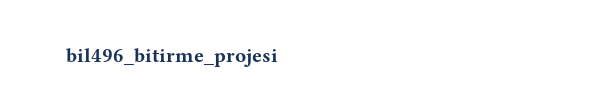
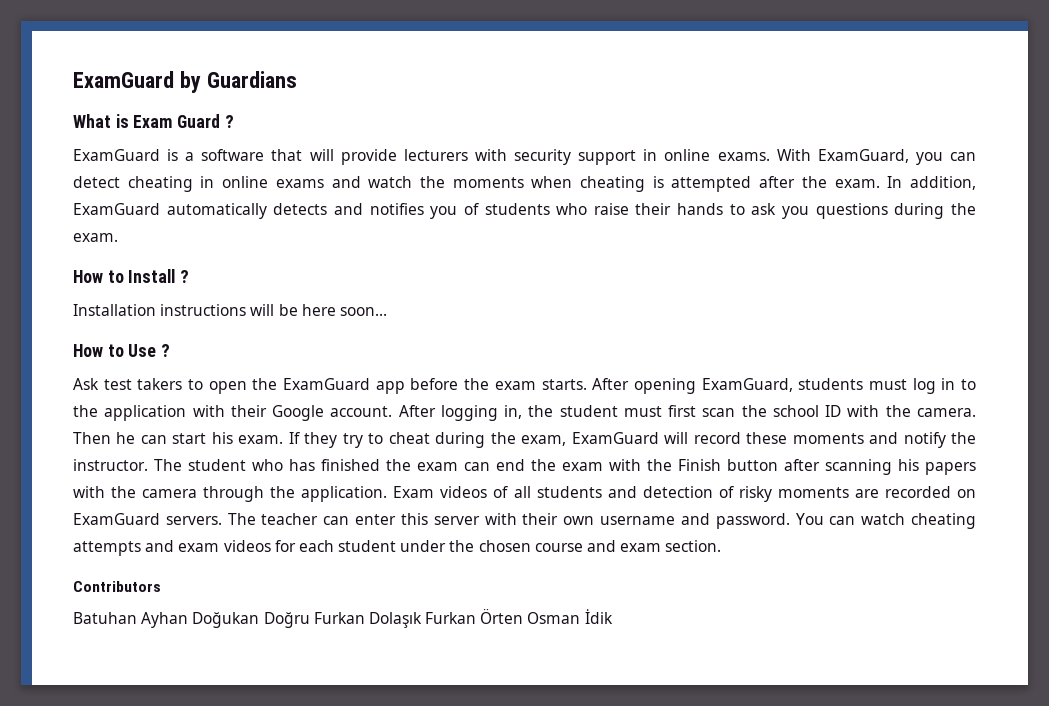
[66,48,278,67] bil496_bitirme_projesi -> [73,71,297,93] [73,114,234,128] [73,149,977,165] [73,176,977,192] [73,203,976,219] [73,233,118,242] [73,269,190,283] [73,304,387,316] [73,344,171,357] [73,378,977,394] [73,405,977,421] [73,432,977,448] [73,459,976,475] [73,486,976,502] [73,513,977,529] [73,540,722,556] [73,581,161,592] [73,609,613,628] ExamGuard by Guardians // What is Exam Guard ? // ExamGuard is a software that will provide lecturers with security support in online exams. With ExamGuard, you can detect cheating in online exams and watch the moments when cheating is attempted after the exam. In addition, ExamGuard automatically detects and notifies you of students who raise their hands to ask you questions during the exam. // How to Install ? // Installation instructions will be here soon... // How to Use ? // Ask test takers to open the ExamGuard app before the exam starts. After opening ExamGuard, students must log in to the application with their Google account. After logging in, the student must first scan the school ID with the camera. Then he can start his exam. If they try to cheat during the exam, ExamGuard will record these moments and notify the instructor. The student who has finished the exam can end the exam with the Finish button after scanning his papers with the camera through the application. Exam videos of all students and detection of risky moments are recorded on ExamGuard servers. The teacher can enter this server with their own username and password. You can watch cheating attempts and exam videos for each student under the chosen course and exam section. // Contributors // Batuhan Ayhan Doğukan Doğru Furkan Dolaşık Furkan Örten Osman İdik

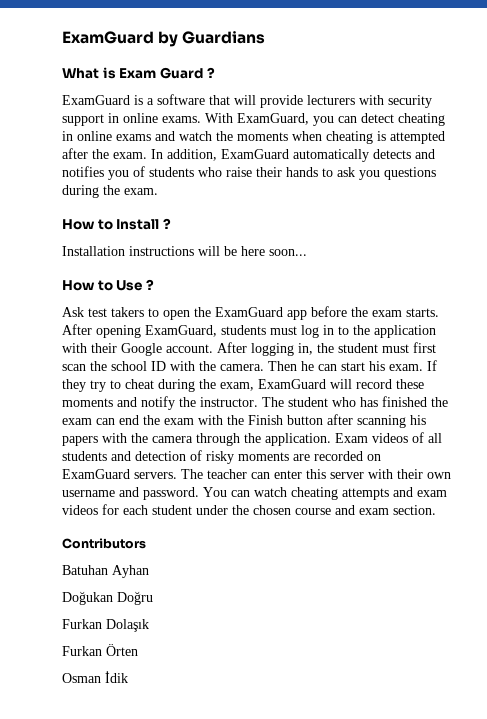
(189, 620) none -> (149, 571) //
(310, 620) none -> (153, 598) //
(422, 620) none -> (149, 625) //
(524, 616) none -> (138, 650) //

